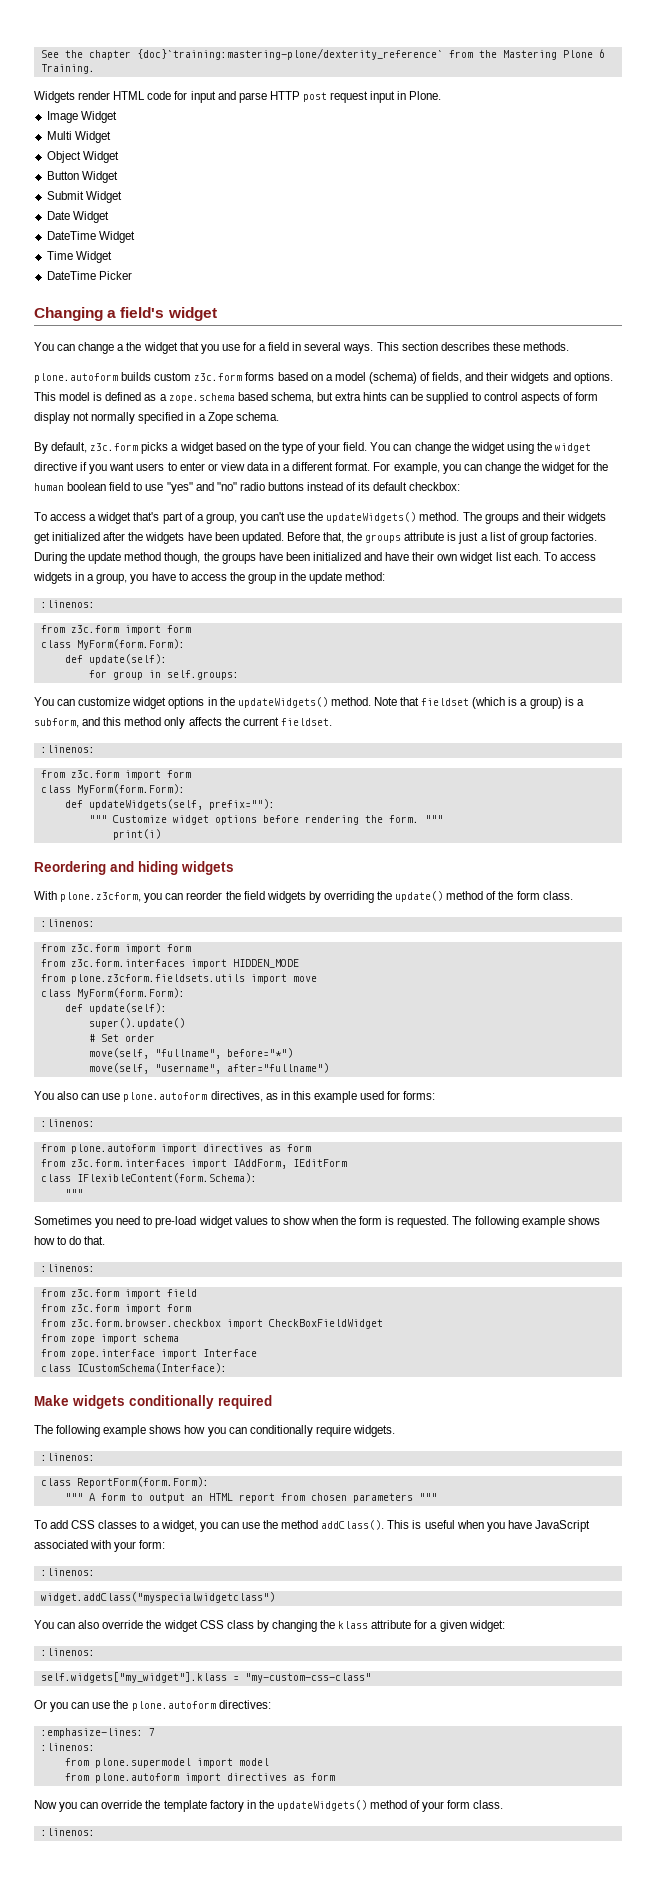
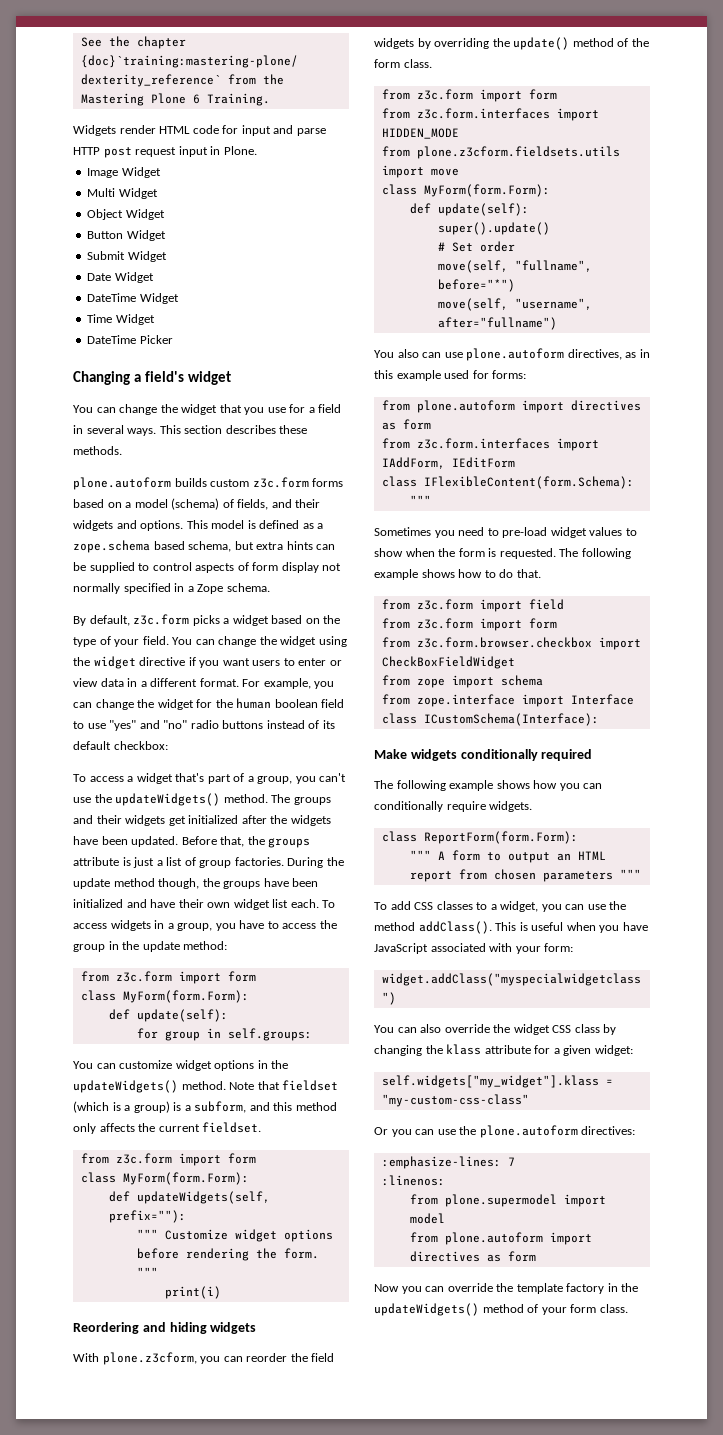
[117,344,125,351] a -> (158, 409) none
[40,600,95,608] // :linenos: -> (228, 945) none
[40,745,95,753] // :linenos: -> (262, 1127) none
[40,919,95,927] // :linenos: -> (432, 63) none
[40,1119,95,1127] // :linenos: -> (527, 374) none
[40,1264,95,1272] // :linenos: -> (541, 573) none
[40,1453,95,1461] // :linenos: -> (533, 806) none
[40,1568,95,1576] // :linenos: -> (574, 947) none
[40,1648,95,1656] // :linenos: -> (633, 1050) none
[40,1828,95,1836] // :linenos: -> (628, 1308) none

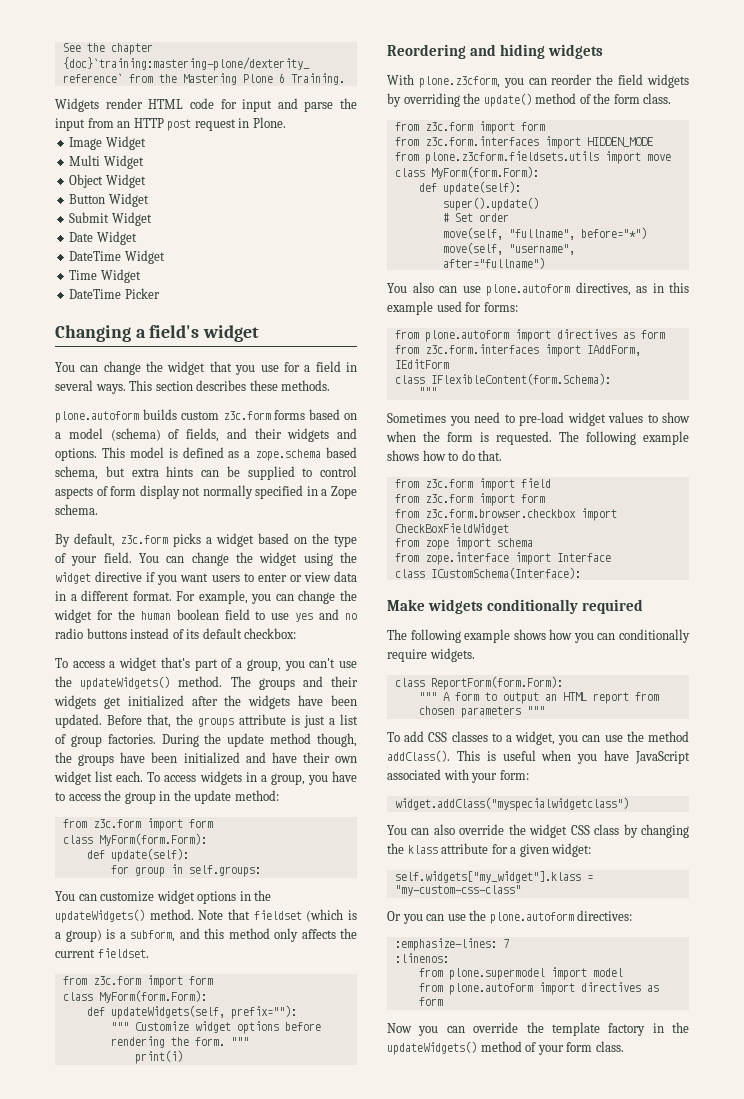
(326, 132) none -> [340,98,357,109] [55,118,131,131] the input from an
[178,146,208,157] input -> (236, 125) none
[109,720,188,731] "yes" and "no" -> [295,609,357,622] yes and no

